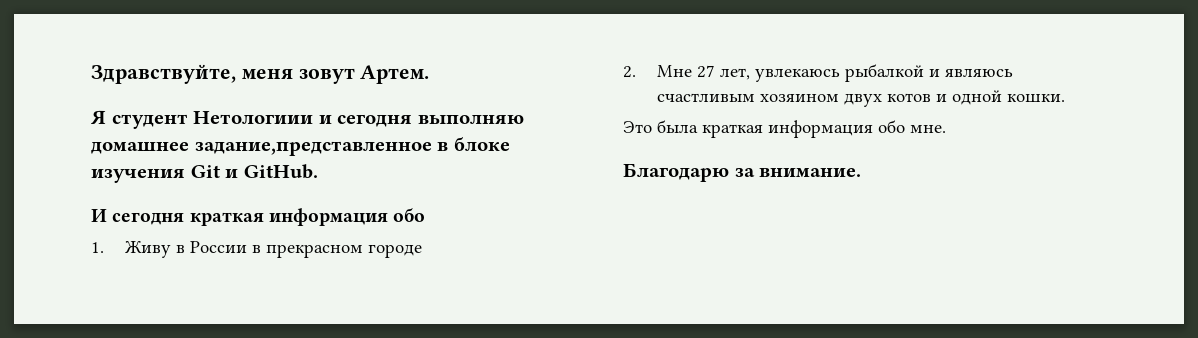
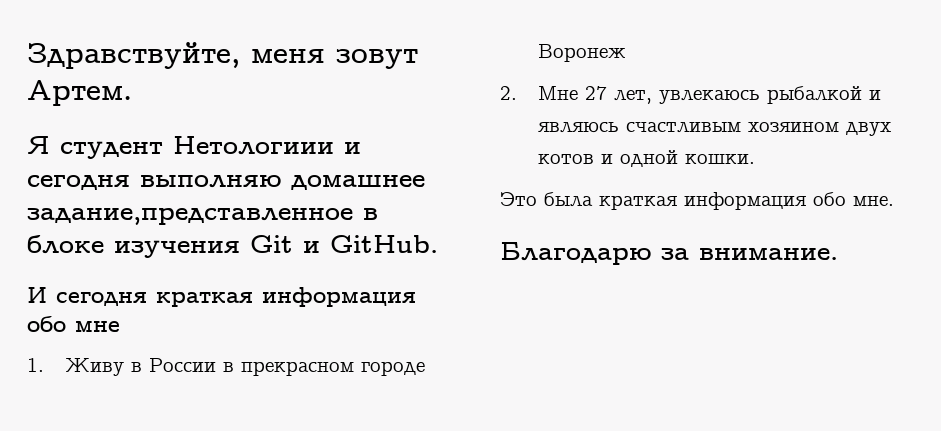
(426, 215) none -> [75,321,120,332] мне
(422, 251) none -> [537,44,626,62] Воронеж

